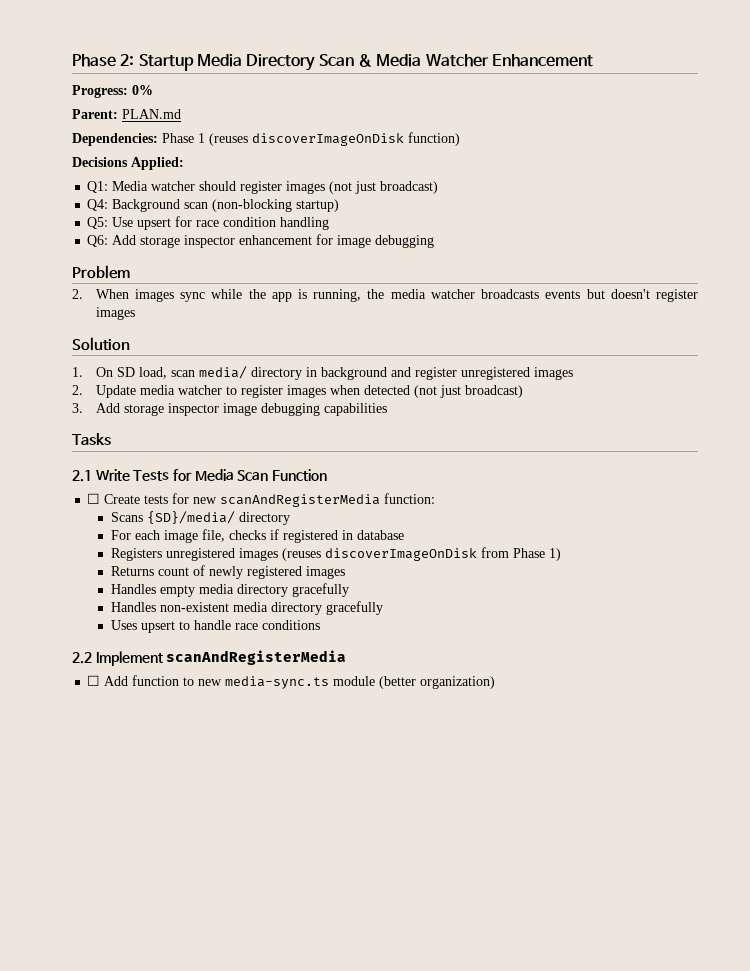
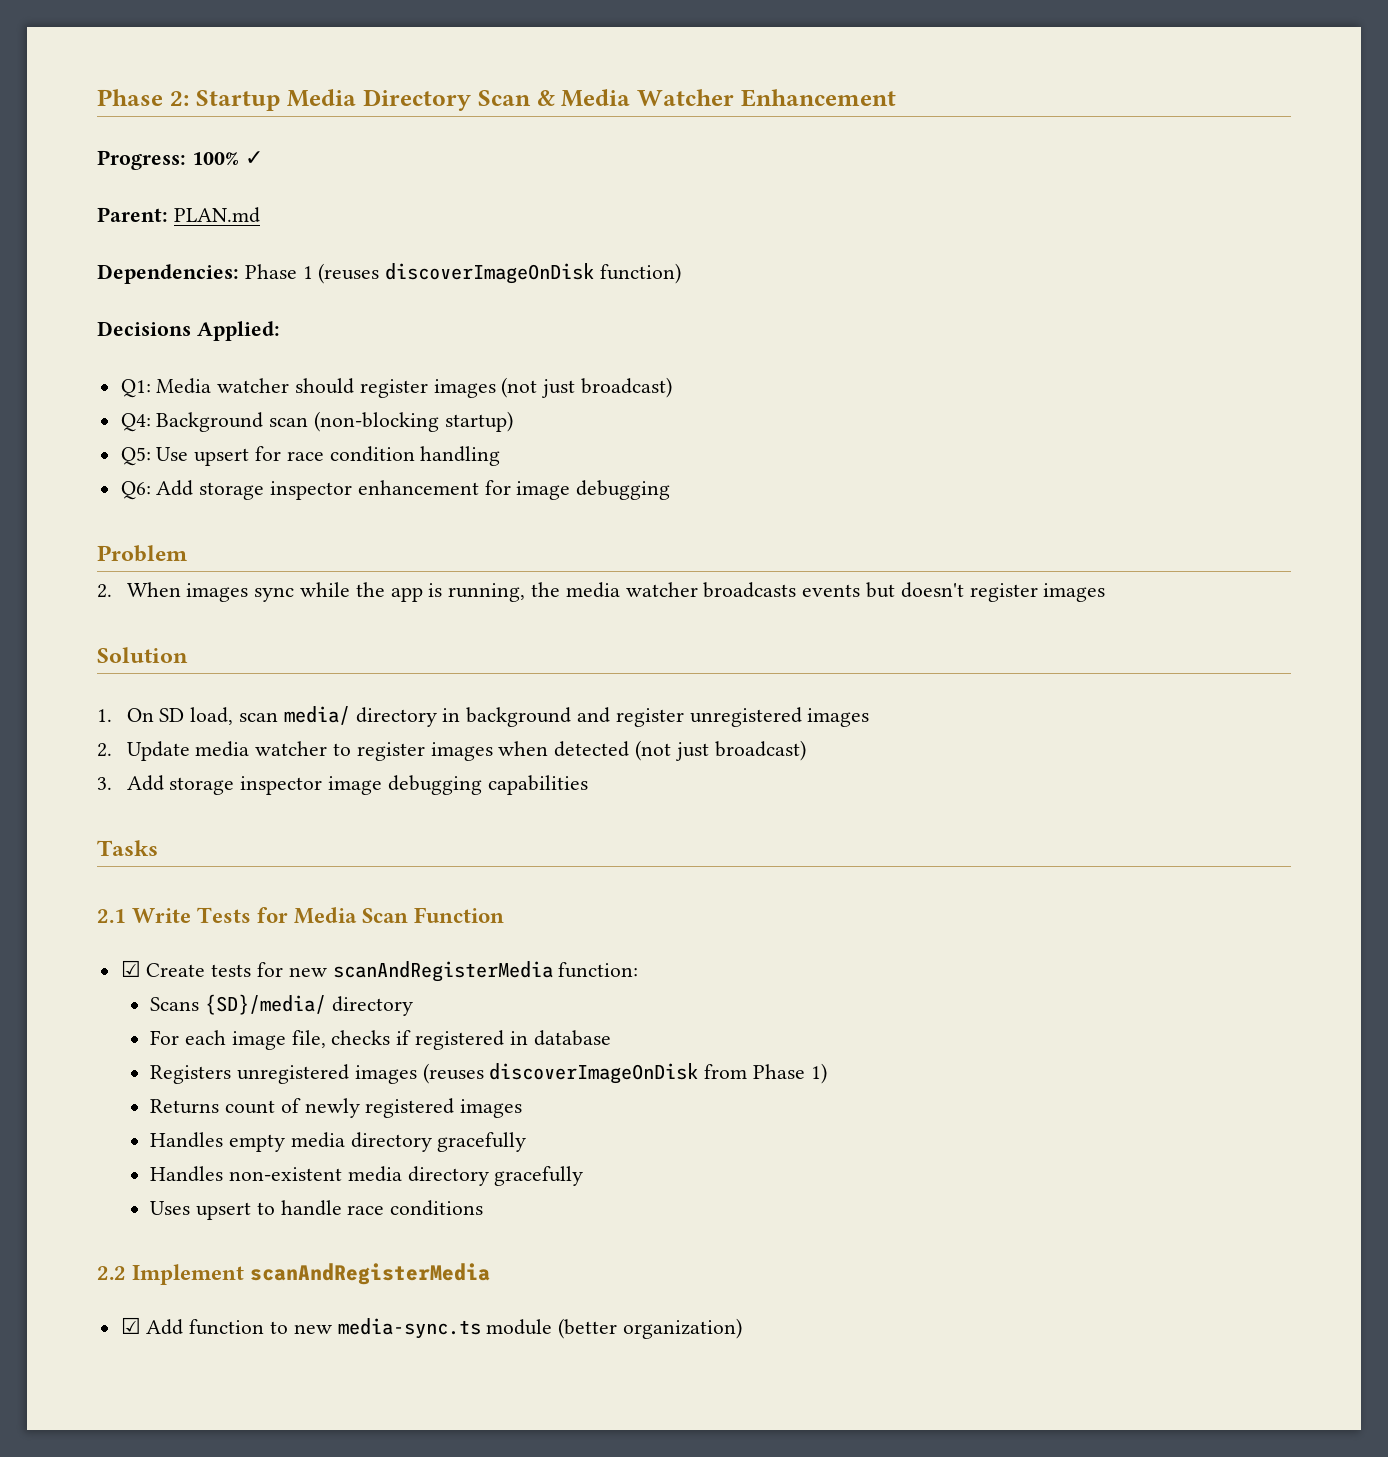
[132,85,153,95] 0% -> [191,151,263,165] 100% ✓
[87,493,101,504] ☐ -> [120,960,141,977] ☑
[87,675,101,686] ☐ -> [120,1317,141,1334] ☑

